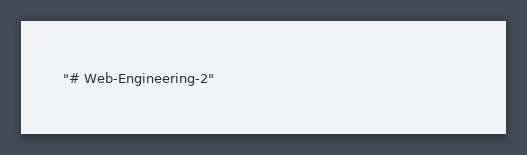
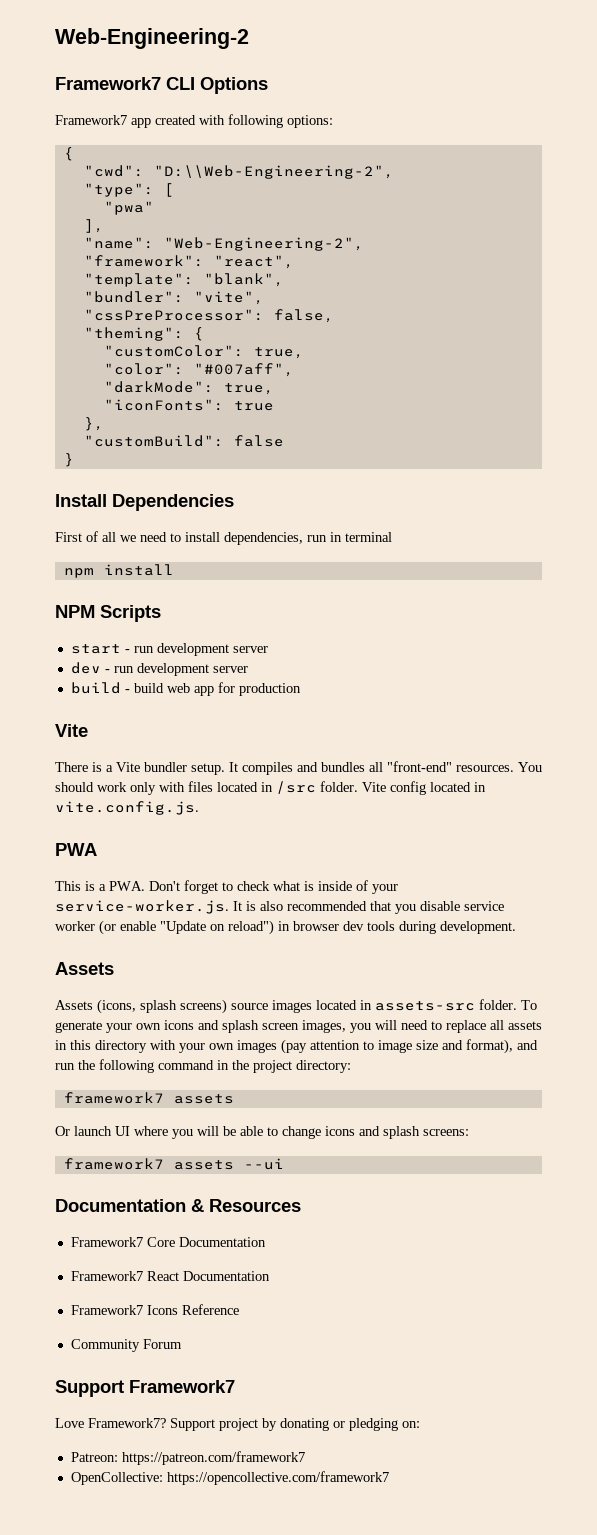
[63,72,214,86] "# Web-Engineering-2" -> [55,28,249,49] [55,77,268,94] [55,114,333,128] [63,147,74,161] [83,165,394,179] [83,183,174,197] [103,201,154,215] [83,219,104,233] [83,237,364,251] [83,255,294,269] [83,273,284,287] [83,291,264,305] [83,309,334,323] [83,327,204,341] [103,345,304,359] [103,363,294,377] [103,381,274,395] [103,399,274,411] [83,417,104,431] [83,435,284,447] [63,453,74,467] [55,494,234,511] [55,531,392,545] [63,564,174,578] [55,605,161,622] [70,643,268,656] [70,662,248,676] [70,682,301,696] [55,724,88,737] [55,761,542,775] [55,781,486,795] [55,801,199,815] [55,843,97,856] [55,880,398,894] [55,900,504,914] [55,920,516,935] [55,962,114,975] [55,999,537,1014] [55,1020,542,1033] [55,1039,538,1054] [55,1059,351,1073] [63,1092,234,1104] [55,1126,469,1139] [63,1158,284,1170] [55,1199,301,1212] [70,1237,266,1247] [70,1271,270,1281] [70,1304,239,1315] [70,1339,182,1352] [55,1380,235,1397] [55,1418,420,1431] [70,1451,305,1465] [70,1471,389,1485] Web-Engineering-2 // Framework7 CLI Options // Framework7 app created with following options: // { // "cwd": "D:\\Web-Engineering-2", // "type": [ // "pwa" // ], // "name": "Web-Engineering-2", // "framework": "react", // "template": "blank", // "bundler": "vite", // "cssPreProcessor": false, // "theming": { // "customColor": true, // "color": "#007aff", // "darkMode": true, // "iconFonts": true // }, // "customBuild": false // } // Install Dependencies // First of all we need to install dependencies, run in terminal // npm install // NPM Scripts // start - run development server // dev - run development server // build - build web app for production // Vite // There is a Vite bundler setup. It compiles and bundles all "front-end" resources. You should work only with files located in /src folder. Vite config located in vite.config.js. // PWA // This is a PWA. Don't forget to check what is inside of your service-worker.js. It is also recommended that you disable service worker (or enable "Update on reload") in browser dev tools during development. // Assets // Assets (icons, splash screens) source images located in assets-src folder. To generate your own icons and splash screen images, you will need to replace all assets in this directory with your own images (pay attention to image size and format), and run the following command in the project directory: // framework7 assets // Or launch UI where you will be able to change icons and splash screens: // framework7 assets --ui // Documentation & Resources // Framework7 Core Documentation // Framework7 React Documentation // Framework7 Icons Reference // Community Forum // Support Framework7 // Love Framework7? Support project by donating or pledging on: // Patreon: https://patreon.com/framework7 // OpenCollective: https://opencollective.com/framework7

